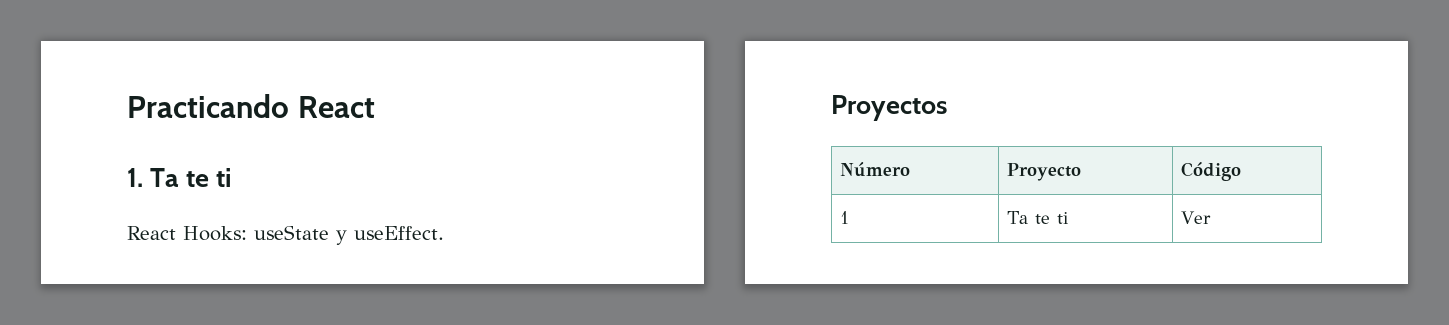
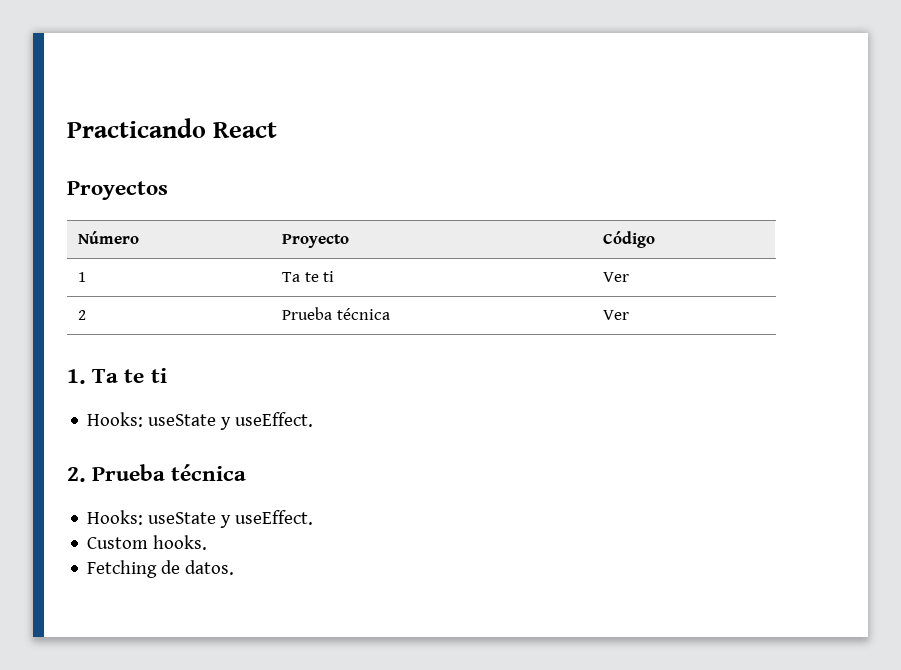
[127,168,231,187] [127,225,444,245] // 1. Ta te ti // React Hooks: useState y useEffect. -> (278, 130) none
(1212, 217) none -> [78,310,87,320] [282,307,390,320] [603,310,630,320] [67,368,167,384] [87,412,314,430] [67,464,247,482] [87,510,314,528] [87,535,208,550] [87,560,235,578] // 2 | Prueba técnica | Ver // 1. Ta te ti // Hooks: useState y useEffect. // 2. Prueba técnica // Hooks: useState y useEffect. // Custom hooks. // Fetching de datos.

